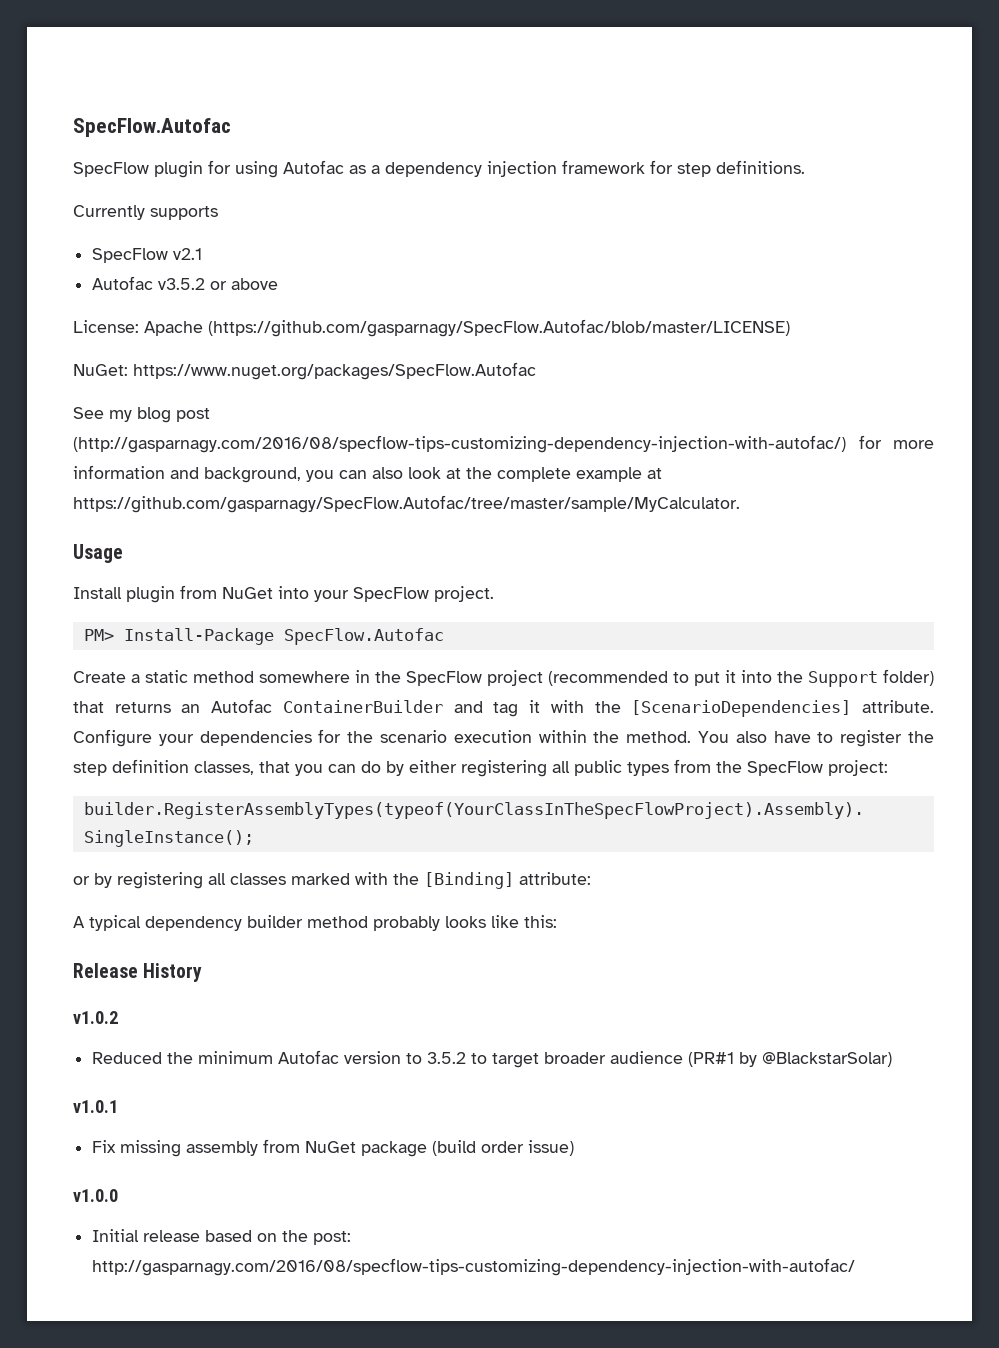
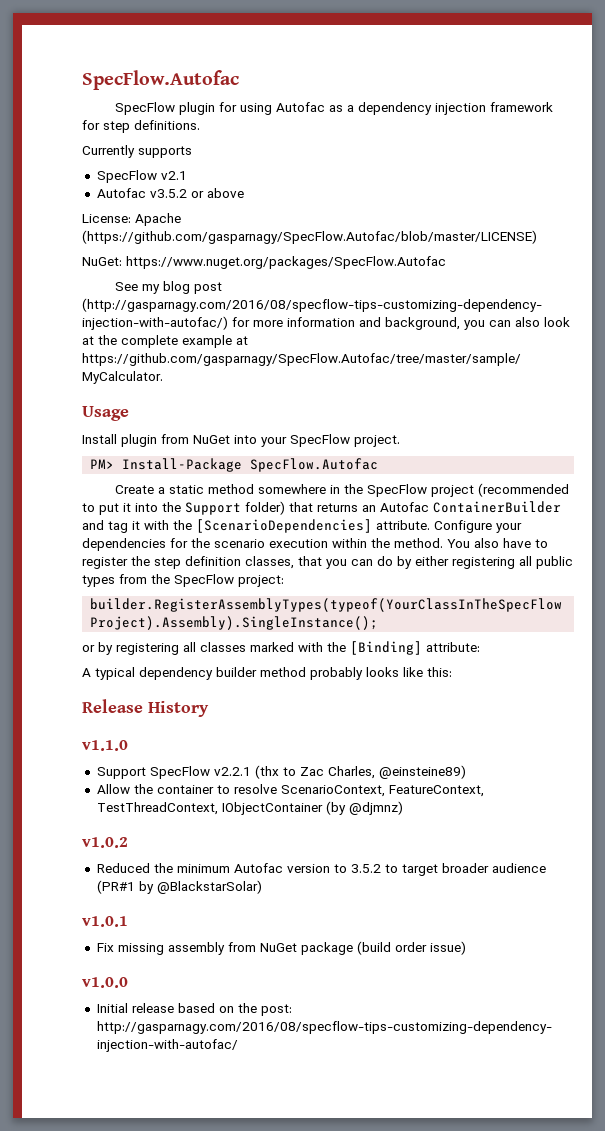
(203, 972) none -> [82,740,128,751] [96,765,466,779] [96,784,484,797] [96,801,403,815] // v1.1.0 // Support SpecFlow v2.2.1 (thx to Zac Charles, @einsteine89) // Allow the container to resolve ScenarioContext, FeatureContext, TestThreadContext, IObjectContainer (by @djmnz)

